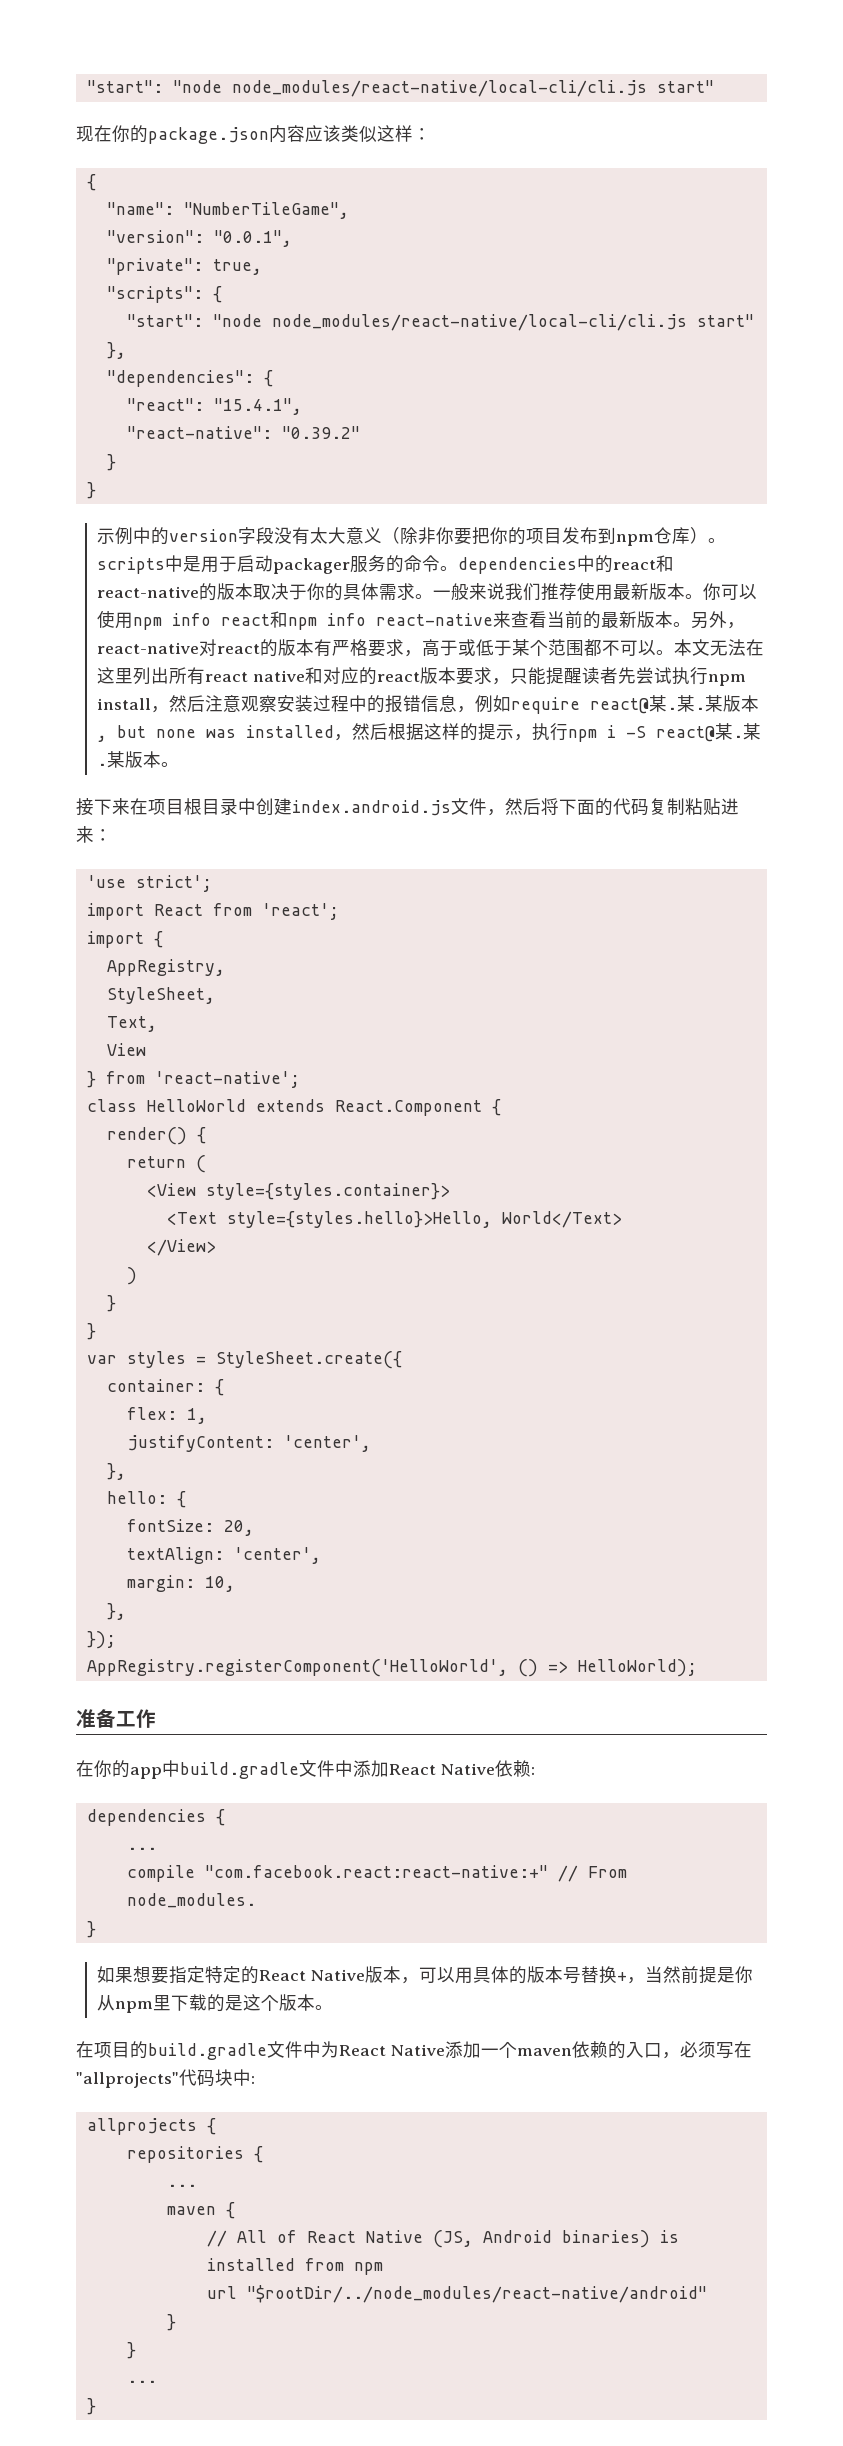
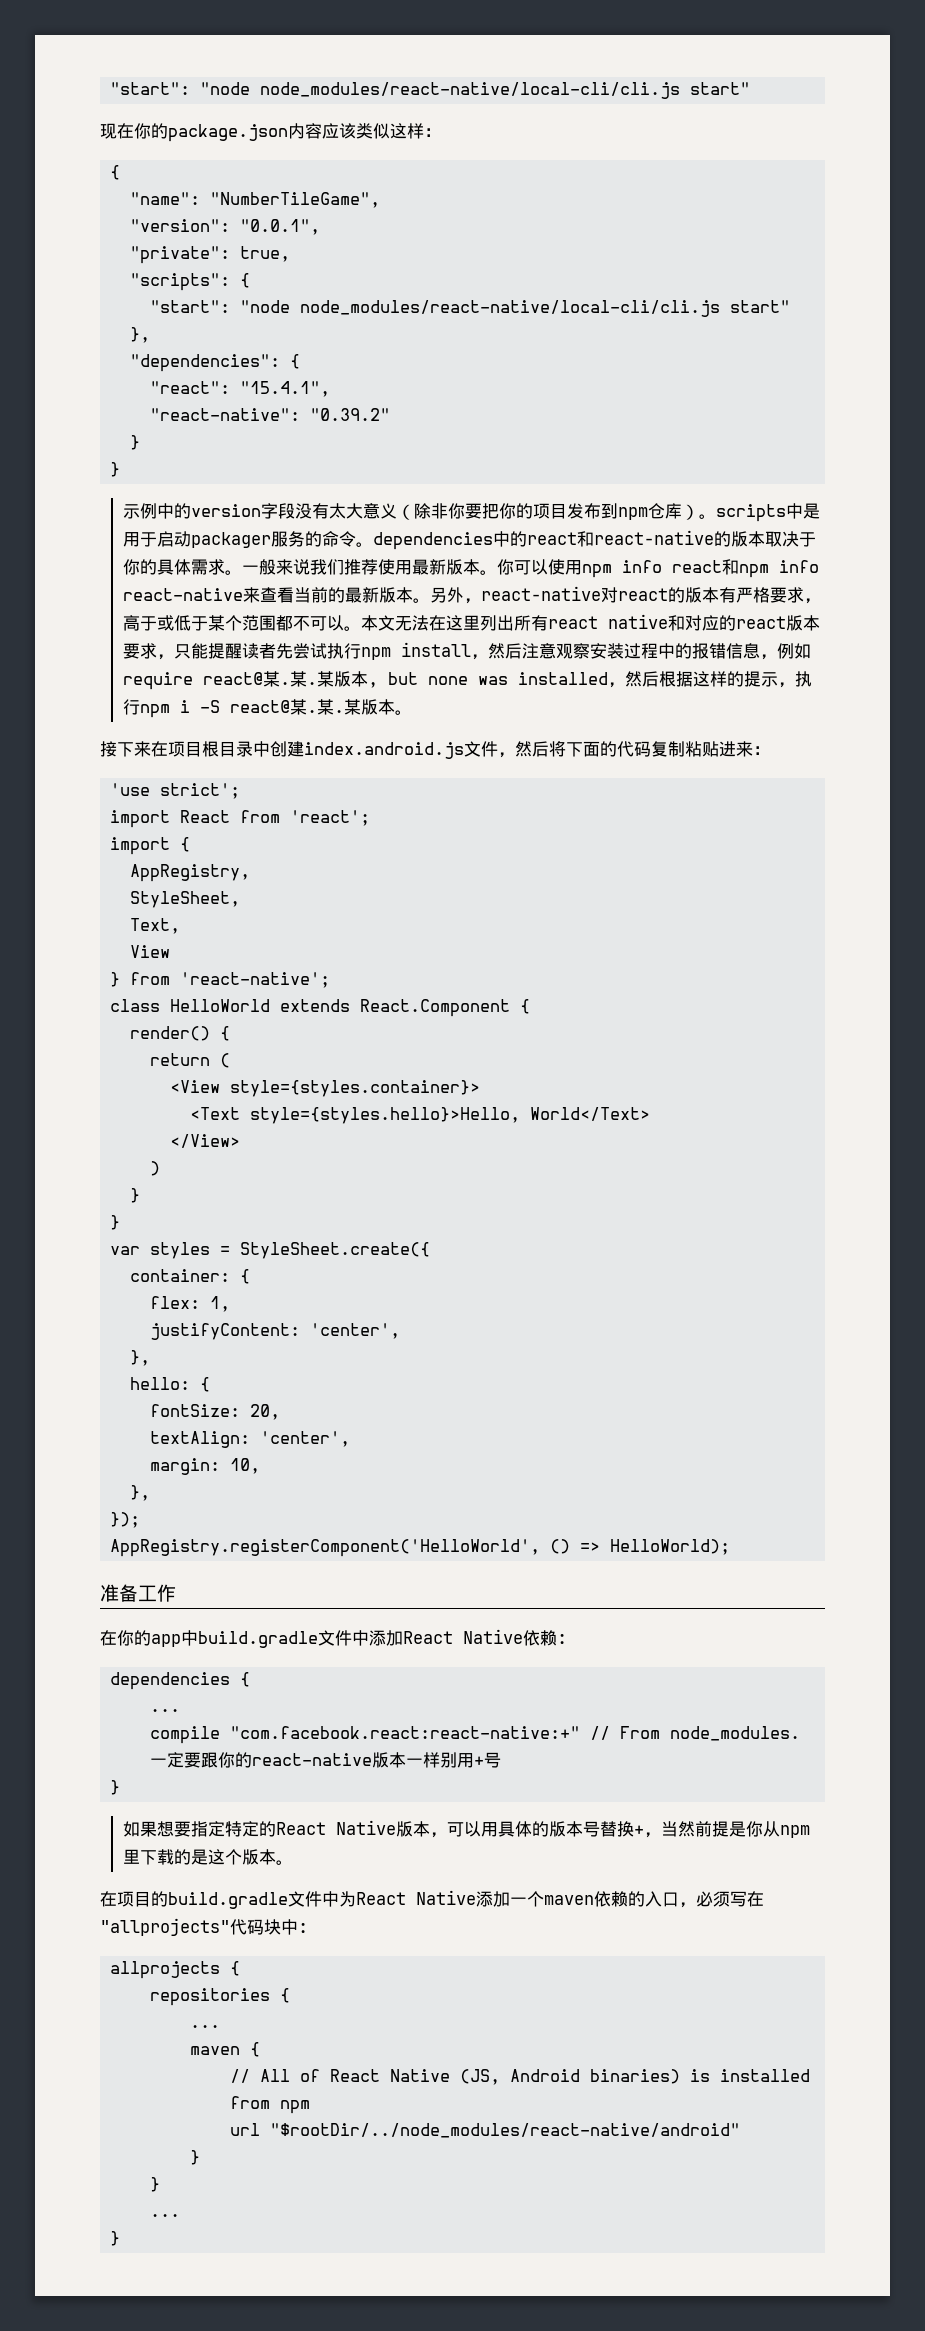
(256, 1900) none -> [150,1752,502,1768] 一定要跟你的react-native版本一样别用+号

